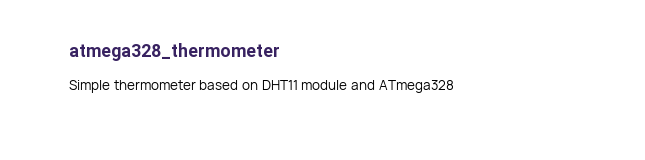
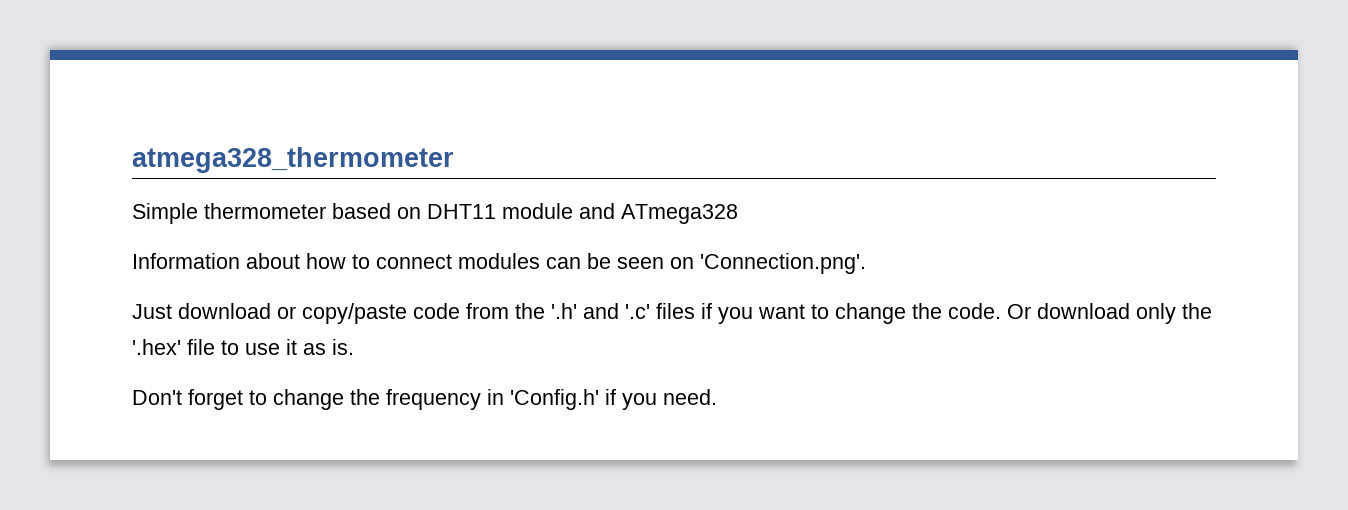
(454, 86) none -> [132,253,866,274] [132,303,1212,324] [132,339,354,355] [132,389,717,410] // Information about how to connect modules can be seen on 'Connection.png'. // Just download or copy/paste code from the '.h' and '.c' files if you want to change the code. Or download only the '.hex' file to use it as is. // Don't forget to change the frequency in 'Config.h' if you need.

